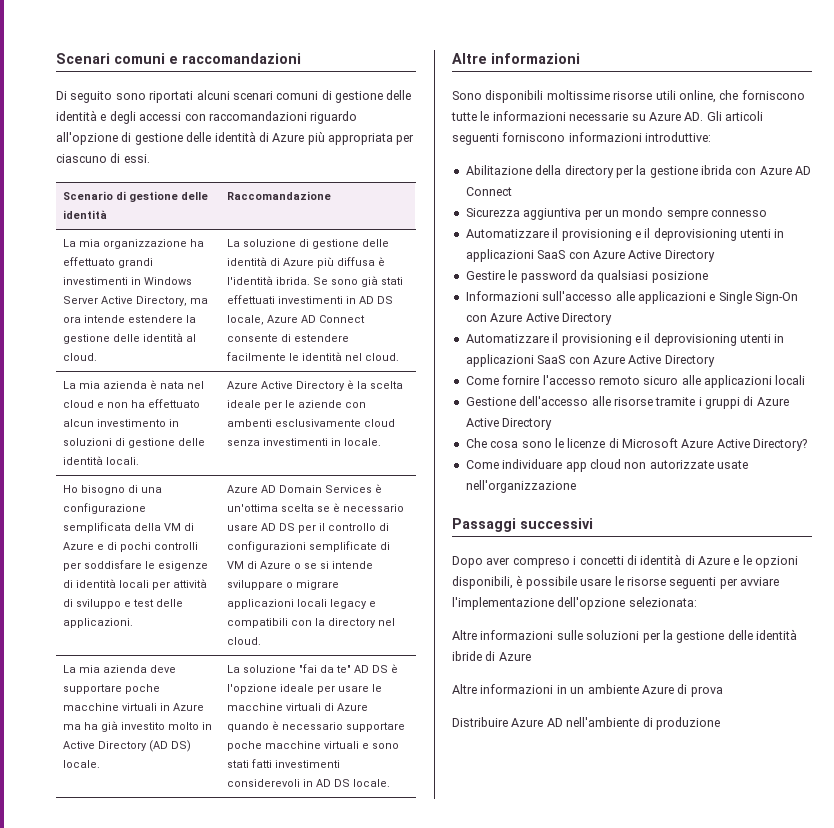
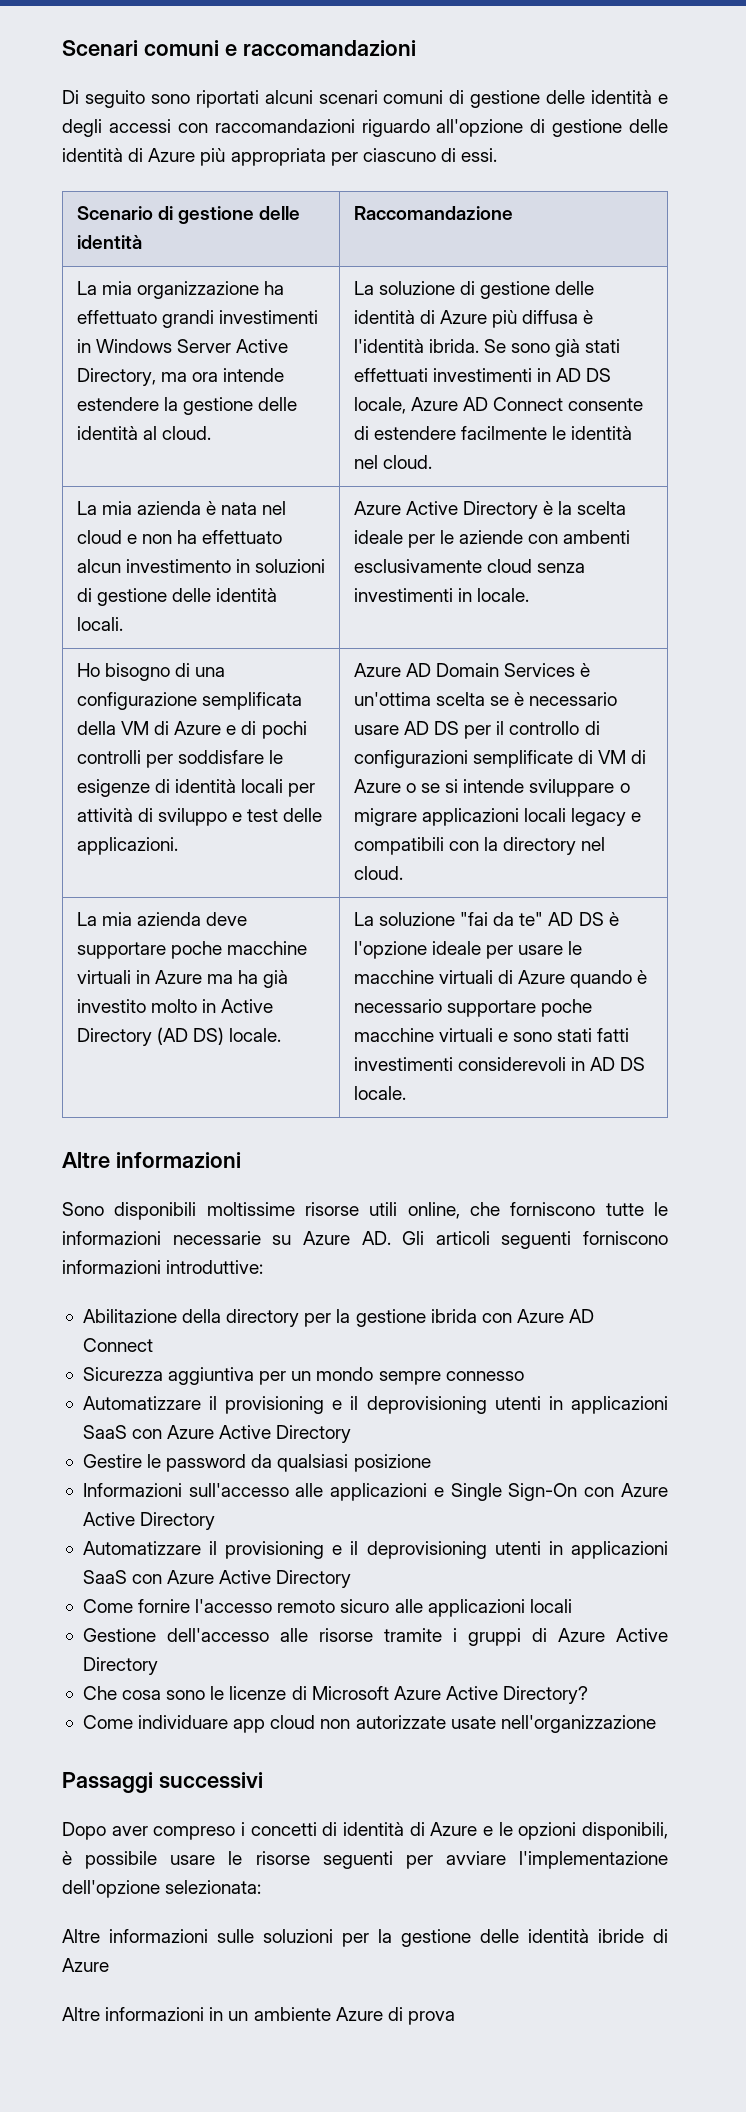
[452,717,720,730] // Distribuire Azure AD nell'ambiente di produzione -> (455, 2018) none

